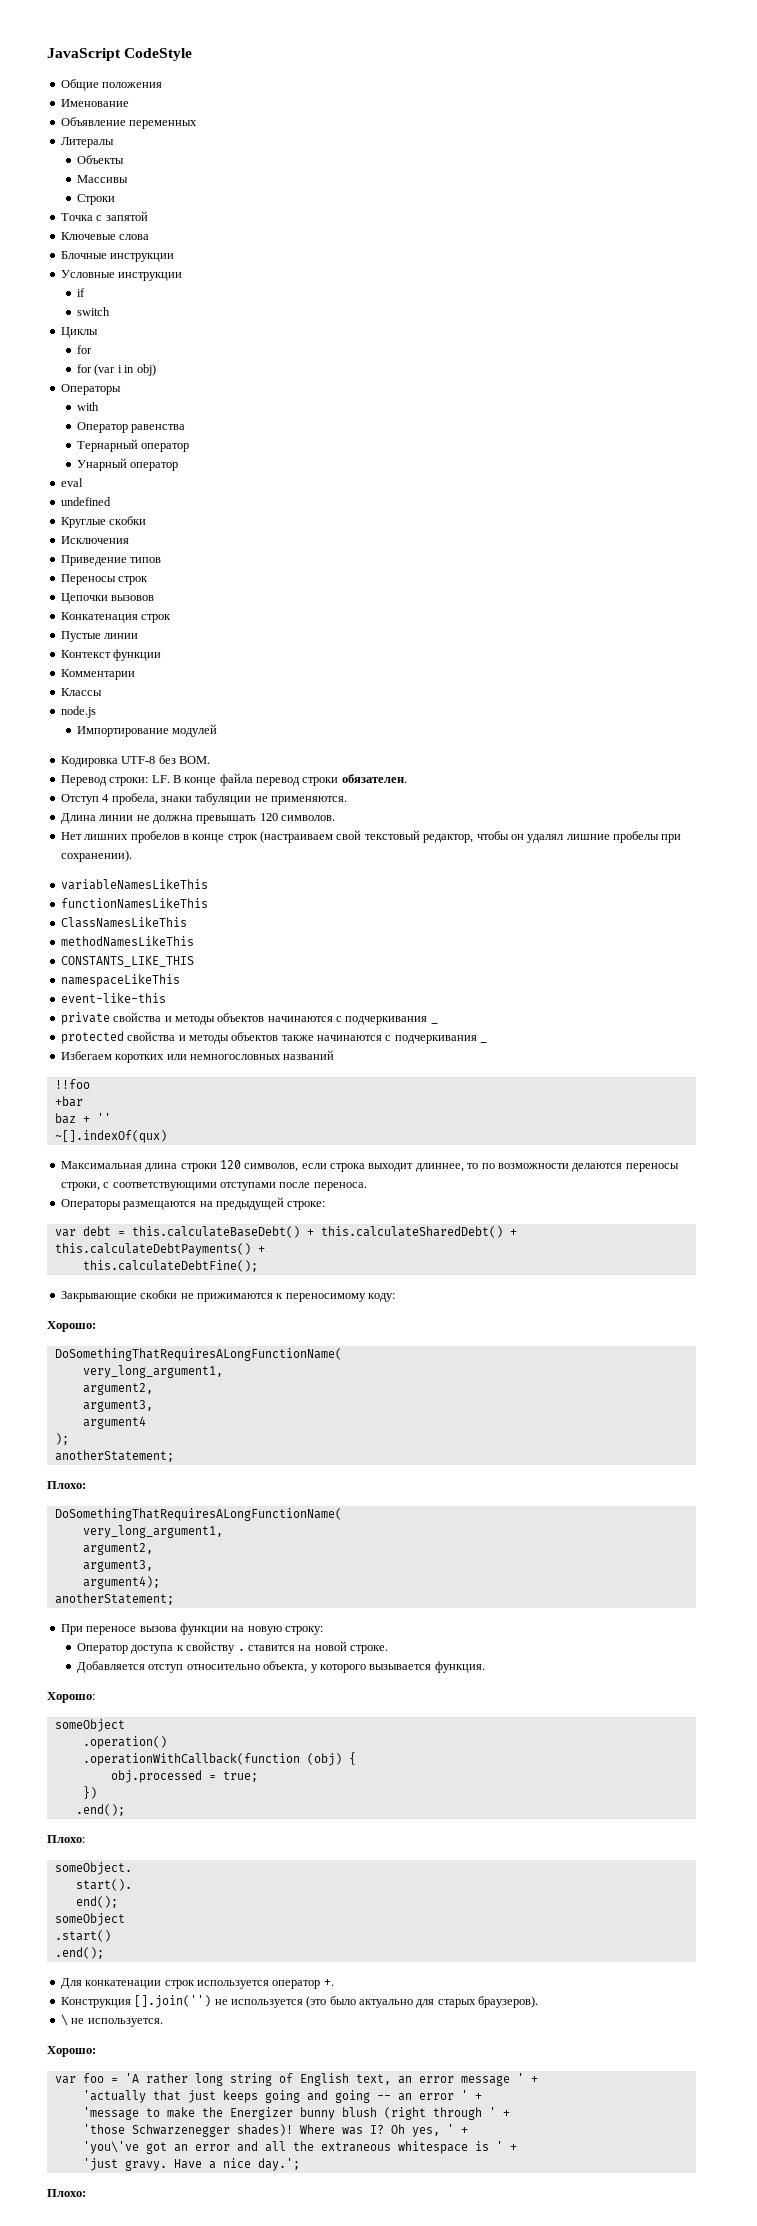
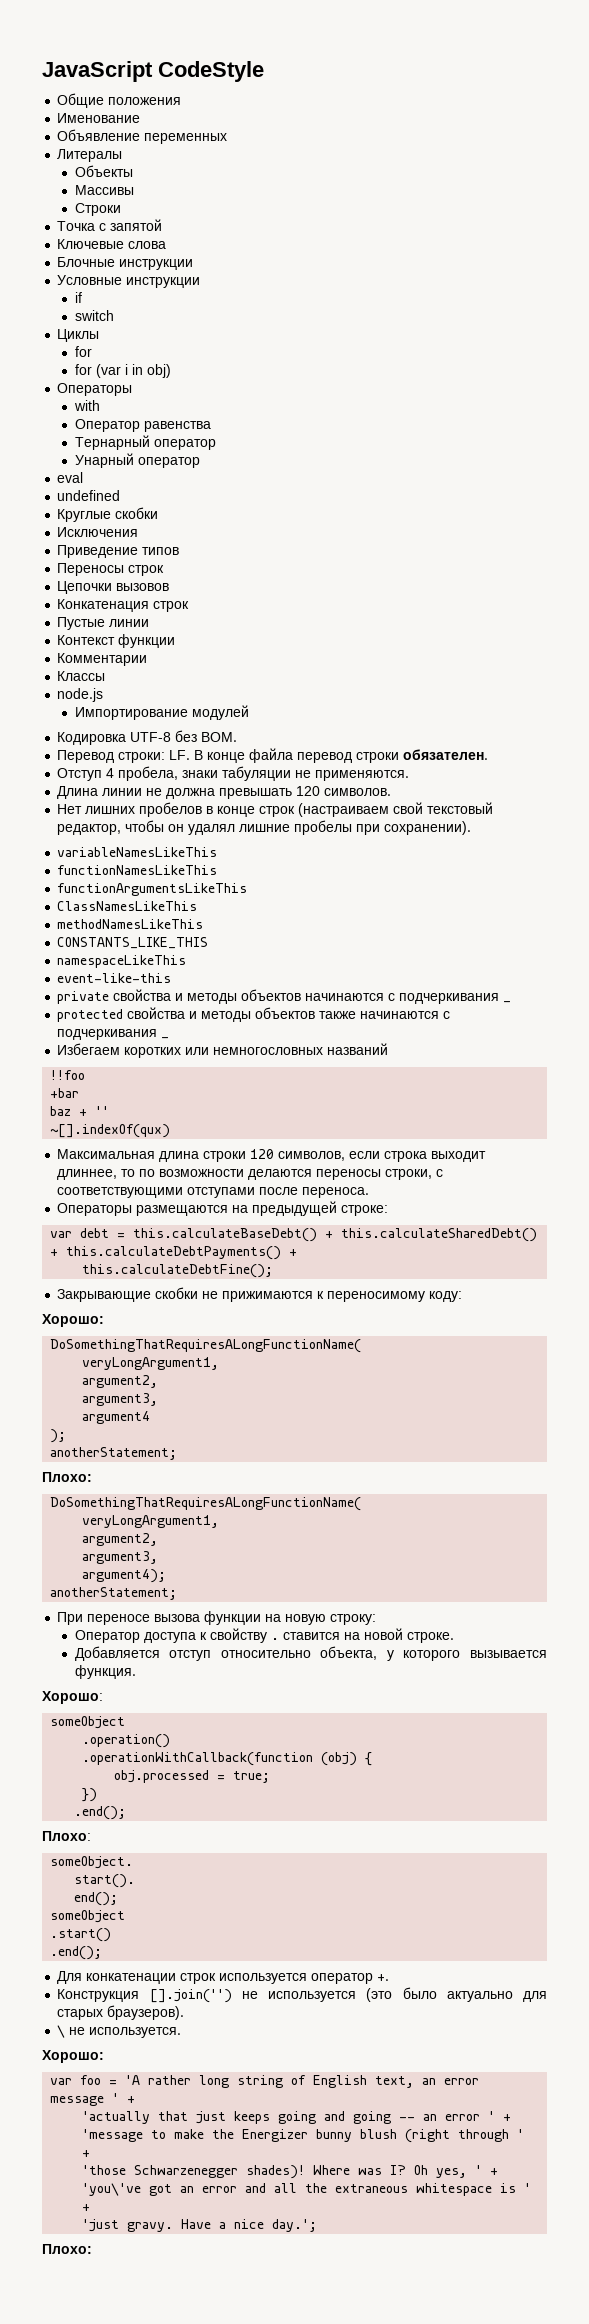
(208, 903) none -> [57,883,248,896] // functionArgumentsLikeThis
[82,1365,223,1378] very_long_argument1, -> [82,1357,220,1370] veryLongArgument1,
[82,1525,223,1538] very_long_argument1, -> [82,1515,220,1528] veryLongArgument1,

